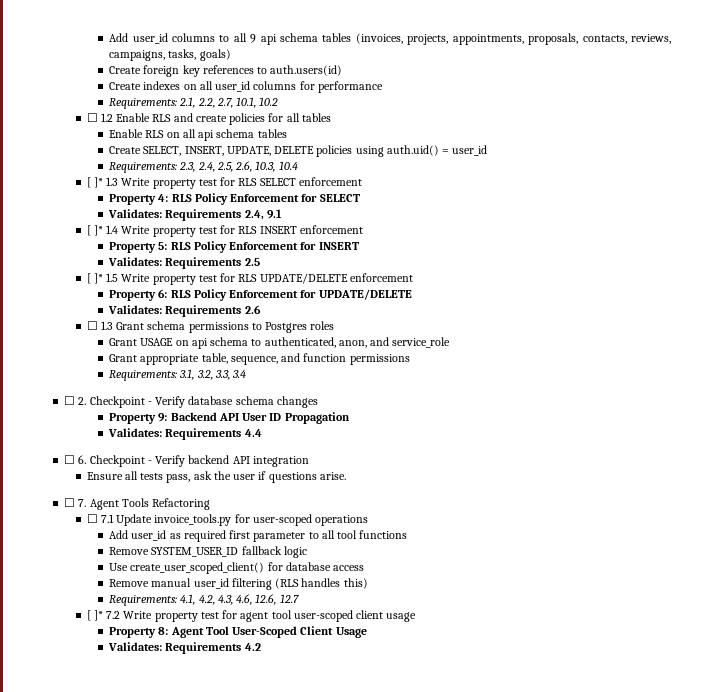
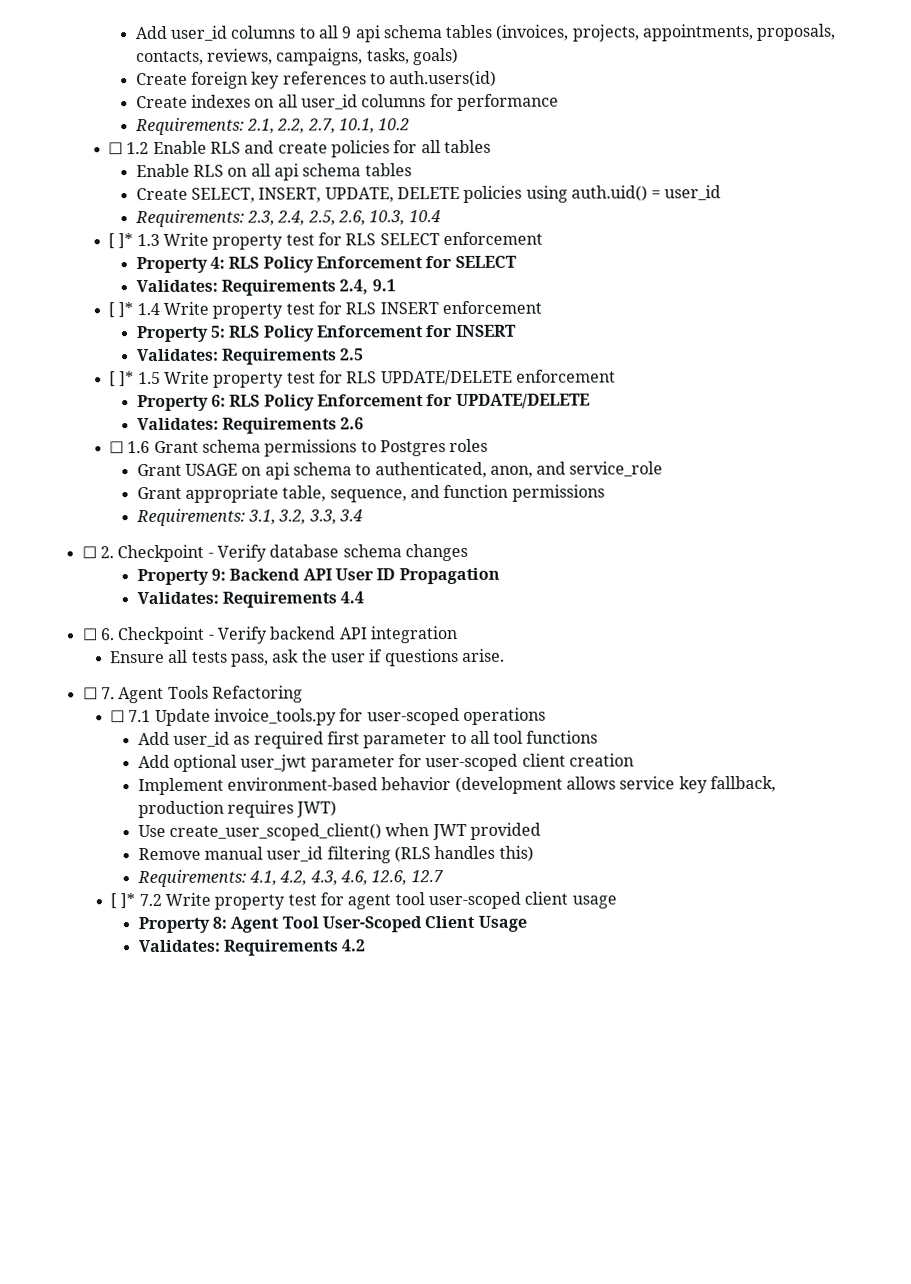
[100,321,113,330] 1.3 -> [127,441,151,454] 1.6
[109,546,307,558] Remove SYSTEM_USER_ID fallback logic -> [137,753,634,772] [137,775,776,796] [137,800,338,819] Add optional user_jwt parameter for user-scoped client creation // Implement environment-based behavior (development allows service key fallback, production requires JWT)
[267,562,365,571] for database access -> [385,822,541,841] when JWT provided

